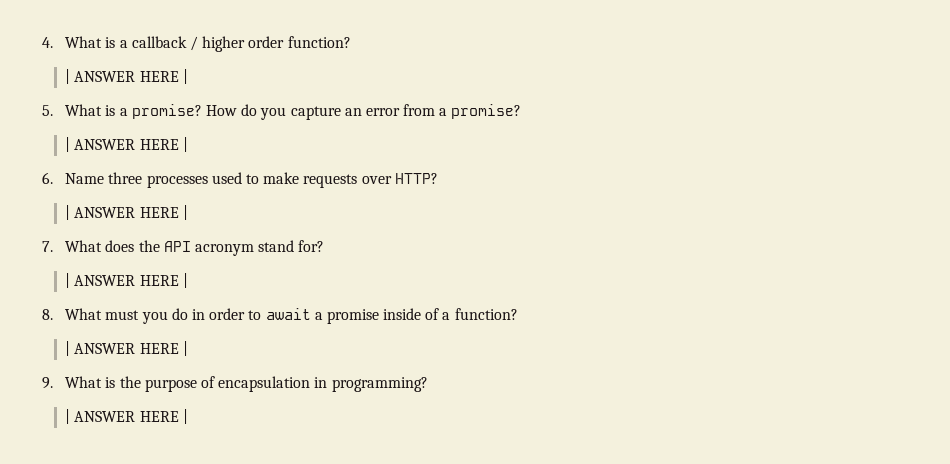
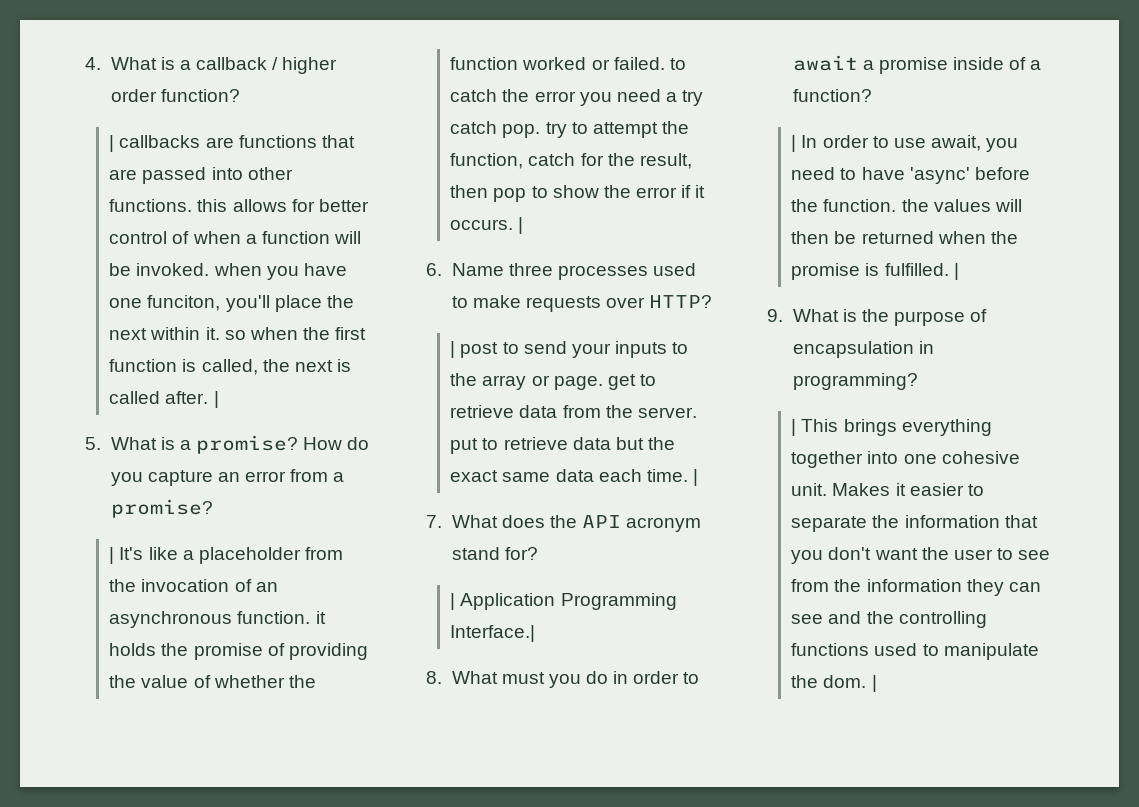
[74,71,179,82] ANSWER HERE -> [119,135,355,148] [109,167,293,184] [109,199,369,212] [109,231,361,244] [109,263,347,280] [109,295,354,312] [109,327,367,340] [109,359,351,375] [109,391,209,404] callbacks are functions that are passed into other functions. this allows for better control of when a function will be invoked. when you have one funciton, you'll place the next within it. so when the first function is called, the next is called after.
[74,139,179,150] ANSWER HERE -> [119,547,343,564] [109,579,278,592] [109,611,326,628] [109,643,368,660] [109,675,316,688] [450,57,686,70] [450,89,704,106] [450,121,689,138] [450,153,692,169] [450,185,706,202] [450,219,514,230] It's like a placeholder from the invocation of an asynchronous function. it holds the promise of providing the value of whether the function worked or failed. to catch the error you need a try catch pop. try to attempt the function, catch for the result, then pop to show the error if it occurs.
[74,207,179,218] ANSWER HERE -> [460,341,689,358] [450,373,656,390] [450,405,697,418] [450,437,675,454] [450,469,688,482] post to send your inputs to the array or page. get to retrieve data from the server. put to retrieve data but the exact same data each time.
[74,273,188,288] ANSWER HERE | -> [460,593,677,610] [450,625,536,642] Application Programming Interface.|
[74,343,179,354] ANSWER HERE -> [801,135,1019,152] [791,167,1030,184] [791,199,1022,212] [791,231,1018,244] [791,263,949,280] In order to use await, you need to have 'async' before the function. the values will then be returned when the promise is fulfilled.
[74,411,179,422] ANSWER HERE -> [801,419,992,436] [791,451,1020,468] [791,483,984,496] [791,515,1038,532] [791,547,1051,564] [791,579,1041,596] [791,611,987,628] [791,643,1039,660] [791,675,867,688] This brings everything together into one cohesive unit. Makes it easier to separate the information that you don't want the user to see from the information they can see and the controlling functions used to manipulate the dom.

